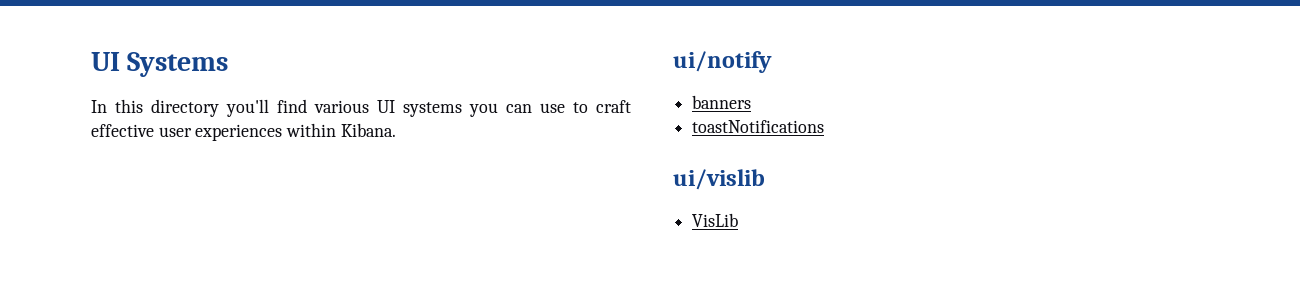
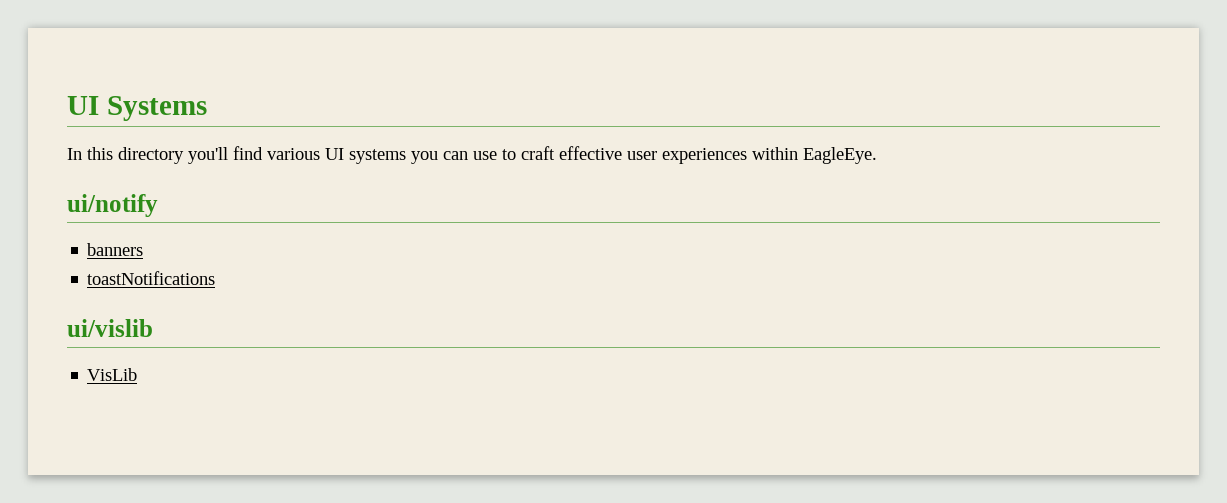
[340,123,396,137] Kibana. -> [803,147,877,164] EagleEye.

